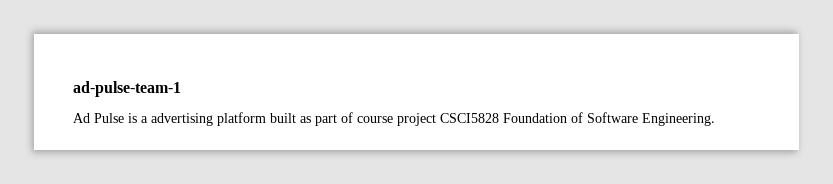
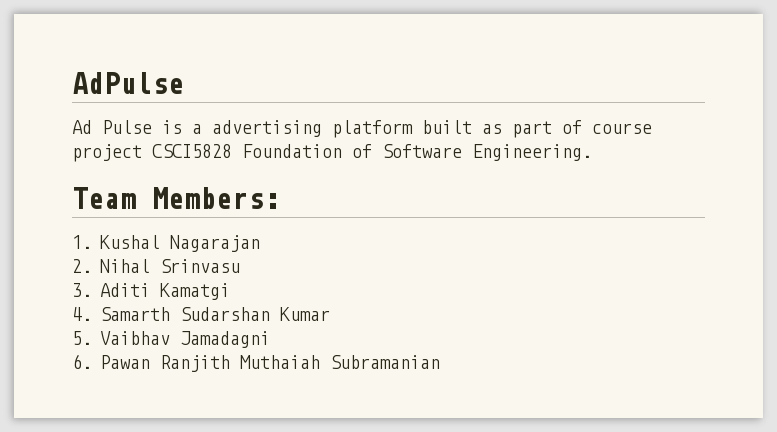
[73,81,181,97] ad-pulse-team-1 -> [72,72,184,94] AdPulse
(715, 119) none -> [72,187,280,209] [72,235,260,252] [72,259,240,273] [72,283,230,300] [72,307,330,321] [72,331,270,348] [72,354,440,372] // Team Members: // 1. Kushal Nagarajan // 2. Nihal Srinvasu // 3. Aditi Kamatgi // 4. Samarth Sudarshan Kumar // 5. Vaibhav Jamadagni // 6. Pawan Ranjith Muthaiah Subramanian

